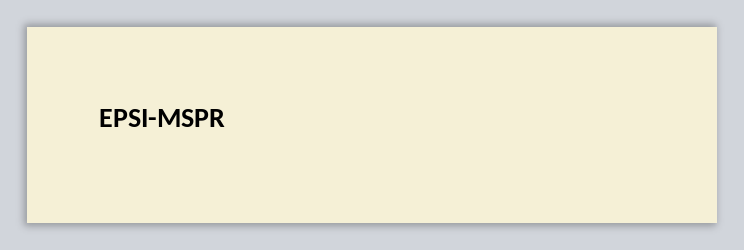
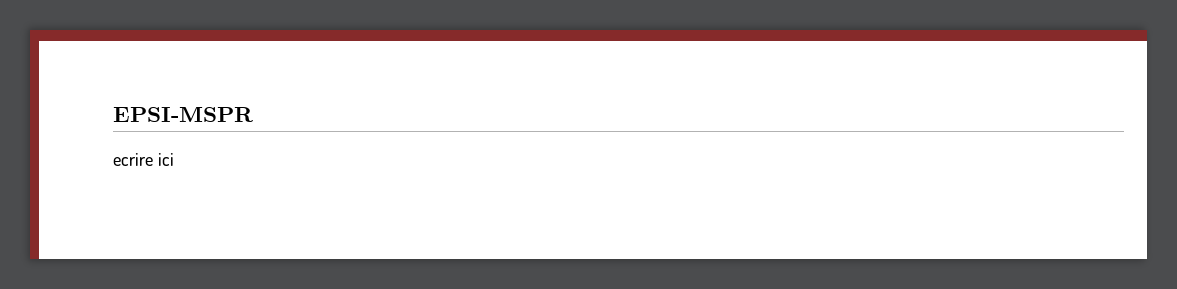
(225, 118) none -> [113,153,174,166] // ecrire ici

